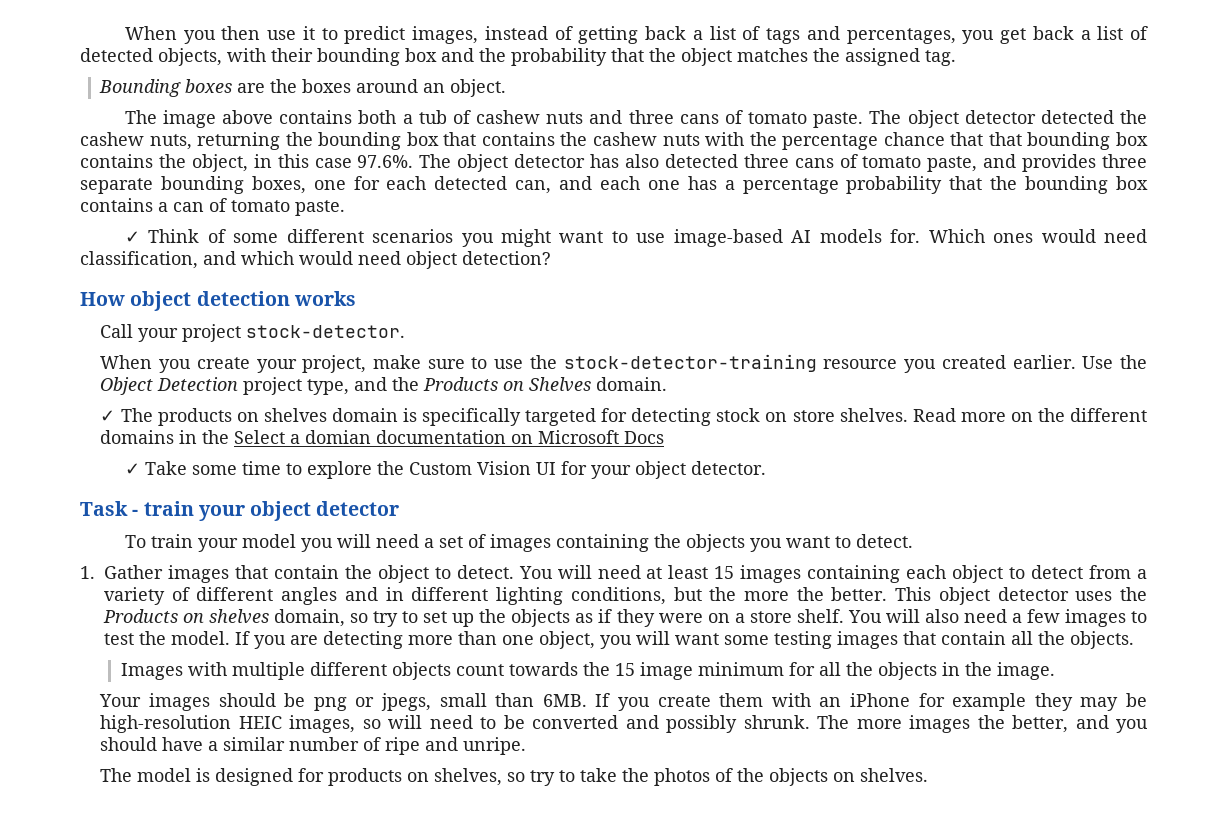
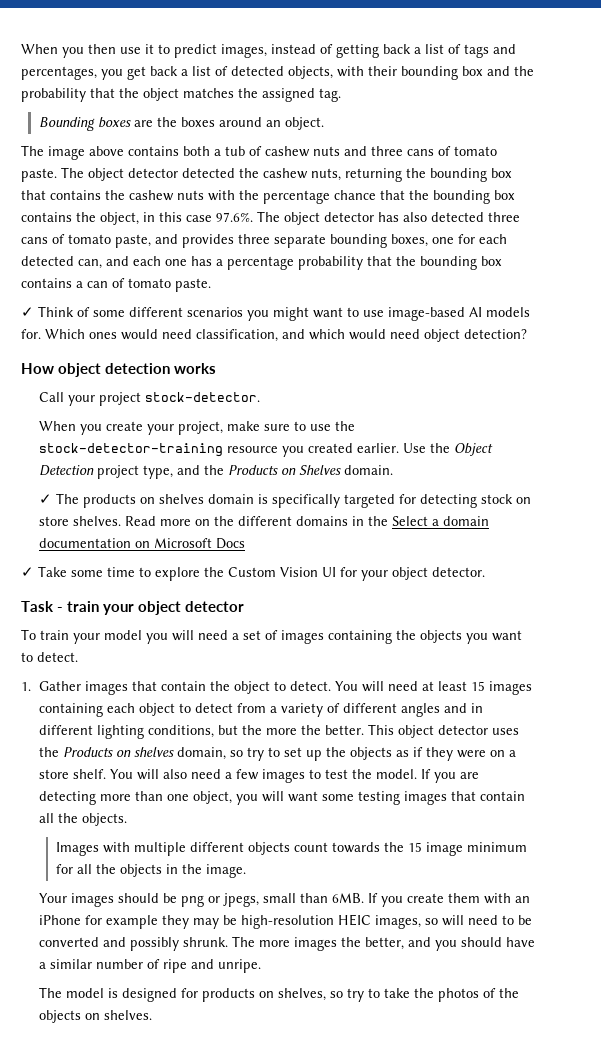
[988,132,1022,146] that -> [409,190,429,200] the
[305,430,372,444] domian -> [442,516,489,526] domain

